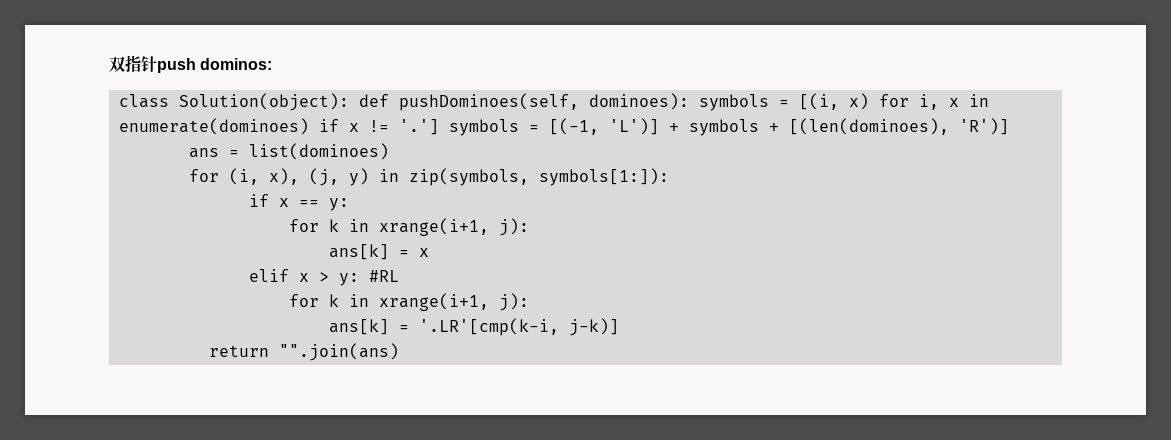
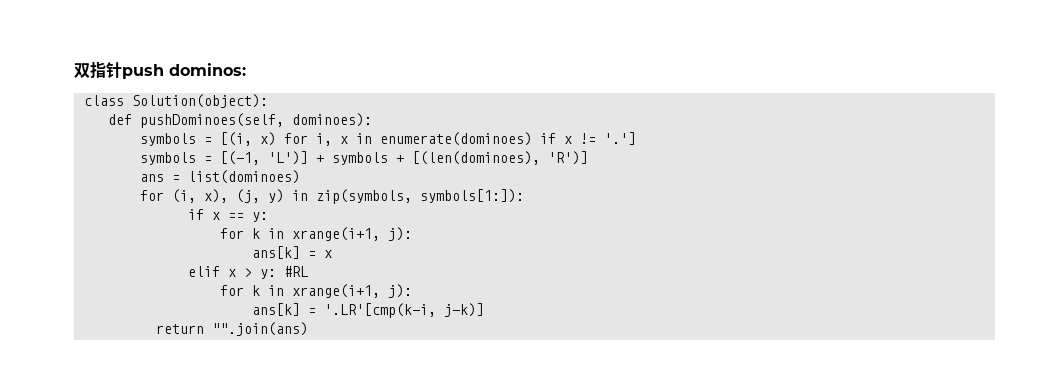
(349, 102) none -> (268, 101) //
(689, 101) none -> (372, 120) //
(439, 127) none -> (636, 138) //

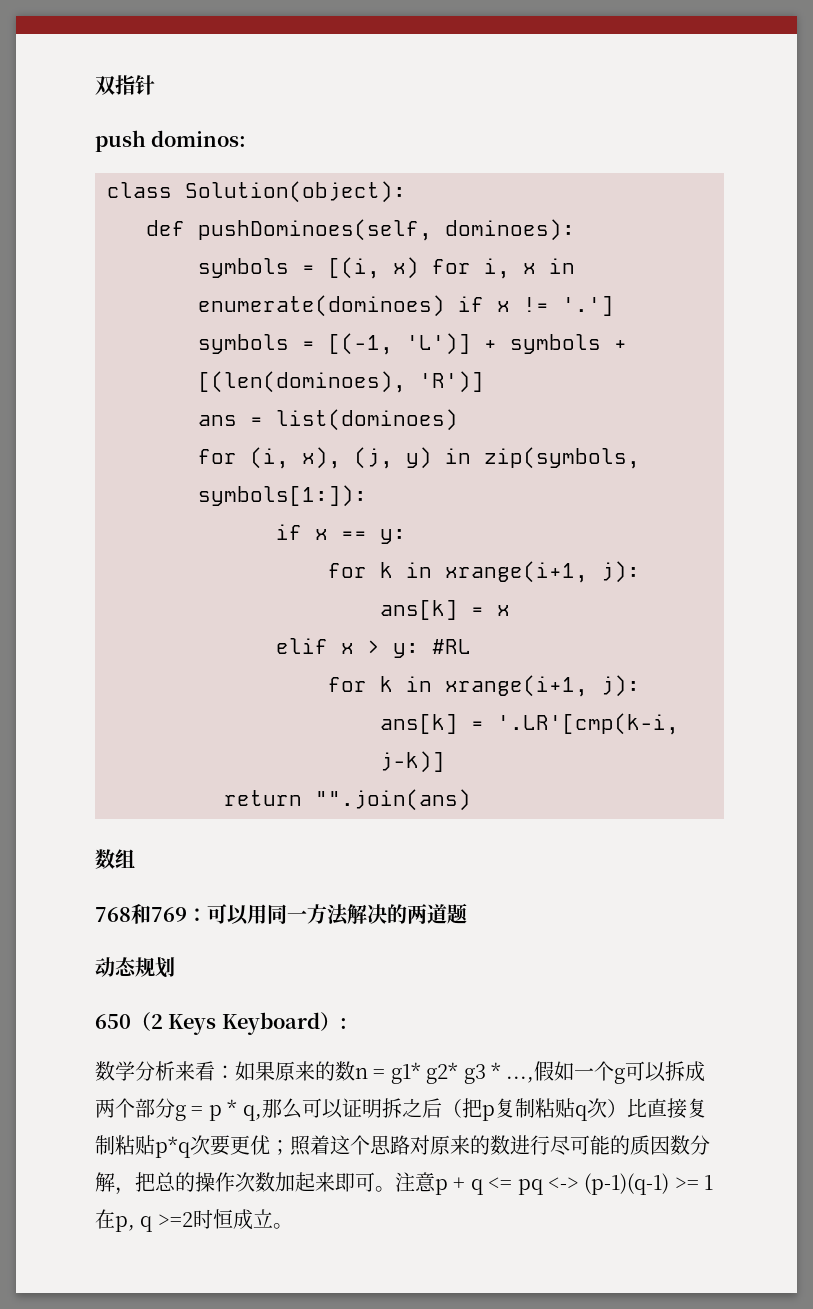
(122, 70) none -> (155, 85) //
(308, 329) none -> [95,849,135,869] [95,903,467,926] [95,957,175,978] [95,1012,347,1035] [95,1061,706,1084] [95,1098,707,1121] [95,1135,710,1158] [95,1172,714,1195] [95,1209,293,1232] // 数组 // 768和769：可以用同一方法解决的两道题 // 动态规划 // 650（2 Keys Keyboard）: // 数学分析来看：如果原来的数n = g1* g2* g3 * ...,假如一个g可以拆成两个部分g = p * q,那么可以证明拆之后（把p复制粘贴q次）比直接复制粘贴p*q次要更优；照着这个思路对原来的数进行尽可能的质因数分解，把总的操作次数加起来即可。注意p + q <= pq <-> (p-1)(q-1) >= 1在p, q >=2时恒成立。

